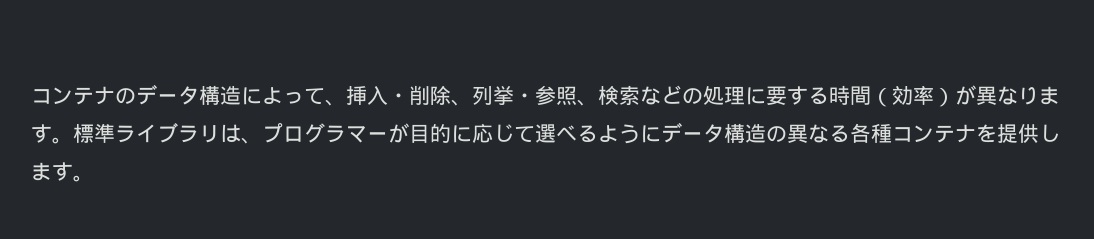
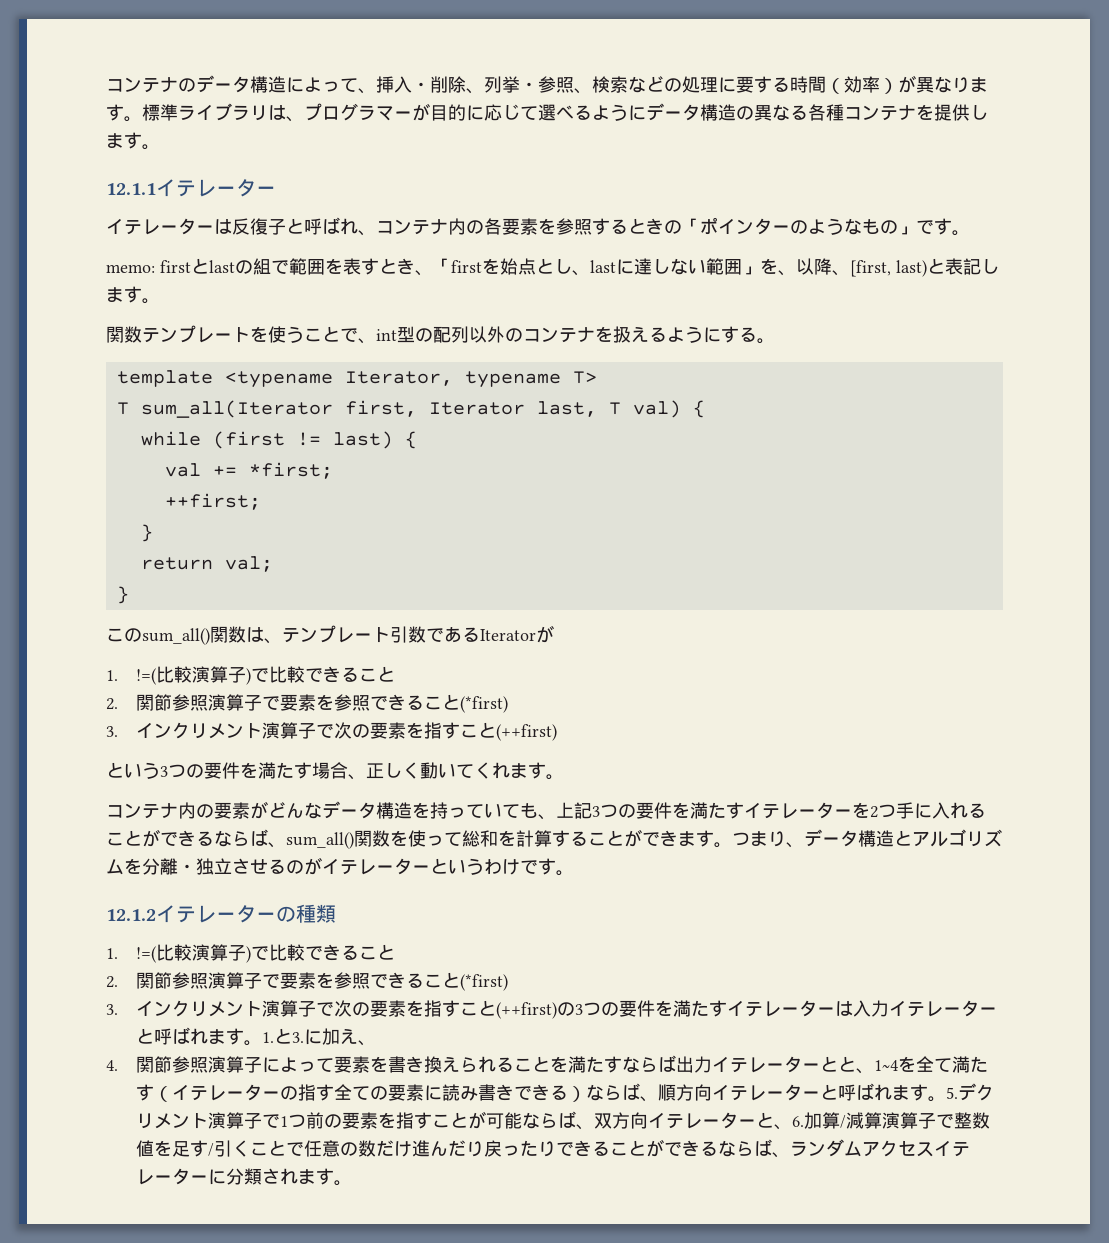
(94, 178) none -> [106,179,276,197] [106,217,970,236] [106,258,999,277] [106,286,160,304] [106,325,775,344] [116,370,597,388] [116,400,705,418] [140,431,417,449] [164,462,333,479] [164,493,261,510] [140,524,153,542] [140,556,273,572] [116,586,129,604] [106,625,554,645] [106,666,396,685] [106,694,509,713] [106,722,558,741] [106,762,564,780] [106,801,986,820] [106,829,1002,849] [106,857,574,876] [106,904,336,923] [106,944,396,963] [106,972,509,991] [106,1000,998,1019] [136,1027,377,1046] [106,1055,989,1074] [136,1083,995,1102] [136,1111,991,1130] [136,1139,971,1158] [136,1168,353,1186] // 12.1.1イテレーター // イテレーターは反復子と呼ばれ、コンテナ内の各要素を参照するときの「ポインターのようなもの」です。 // memo: firstとlastの組で範囲を表すとき、「firstを始点とし、lastに達しない範囲」を、以降、[first, last)と表記します。 // 関数テンプレートを使うことで、int型の配列以外のコンテナを扱えるようにする。 // template <typename Iterator, typename T> // T sum_all(Iterator first, Iterator last, T val) { // while (first != last) { // val += *first; // ++first; // } // return val; // } // このsum_all()関数は、テンプレート引数であるIteratorが // 1. !=(比較演算子)で比較できること // 2.関節参照演算子で要素を参照できること(*first) // 3.インクリメント演算子で次の要素を指すこと(++first) // という3つの要件を満たす場合、正しく動いてくれます。 // コンテナ内の要素がどんなデータ構造を持っていても、上記3つの要件を満たすイテレーターを2つ手に入れることができるならば、sum_all()関数を使って総和を計算することができます。つまり、データ構造とアルゴリズムを分離・独立させるのがイテレーターというわけです。 // 12.1.2イテレーターの種類 // 1. !=(比較演算子)で比較できること // 2.関節参照演算子で要素を参照できること(*first) // 3.インクリメント演算子で次の要素を指すこと(++first)の3つの要件を満たすイテレーターは入力イテレーターと呼ばれます。1.と3.に加え、 // 4.関節参照演算子によって要素を書き換えられることを満たすならば出力イテレーターとと、1~4を全て満たす（イテレーターの指す全ての要素に読み書きできる）ならば、順方向イテレーターと呼ばれます。5.デクリメント演算子で1つ前の要素を指すことが可能ならば、双方向イテレーターと、6.加算/減算演算子で整数値を足す/引くことで任意の数だけ進んだり戻ったりできることができるならば、ランダムアクセスイテレーターに分類されます。

